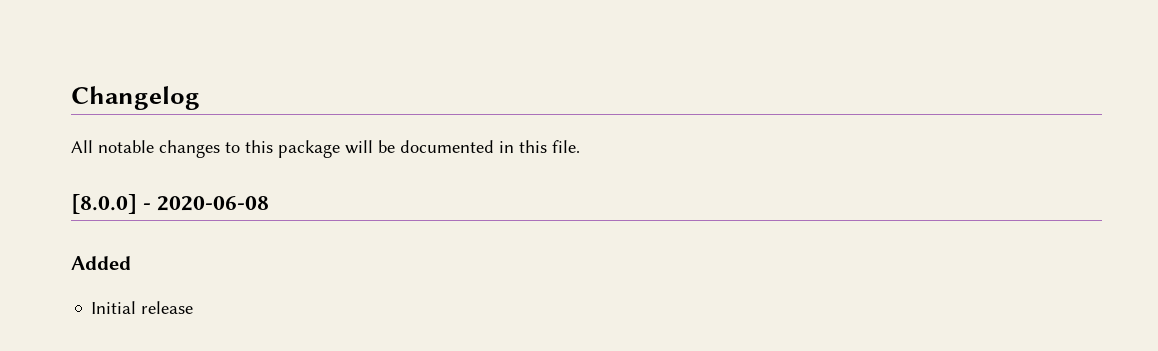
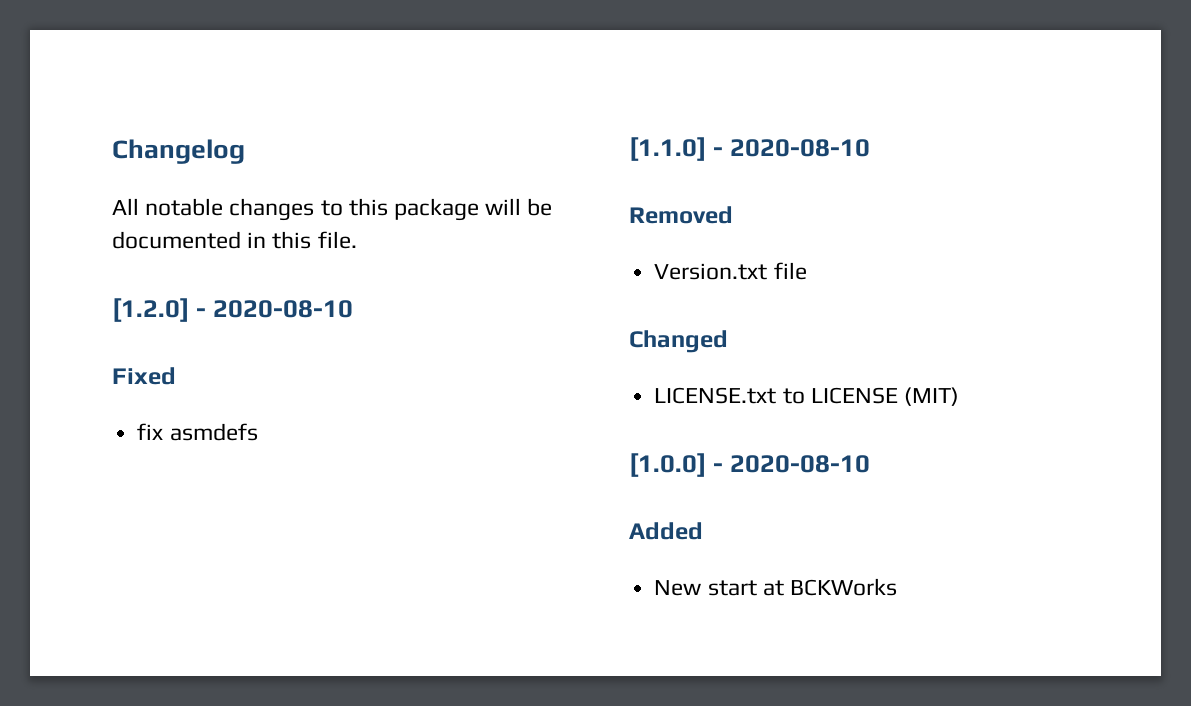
[71,194,270,214] [71,256,131,270] [91,301,194,314] [8.0.0] - 2020-06-08 // Added // Initial release -> [112,298,353,322] [112,367,176,385] [137,423,258,441] [629,137,870,161] [629,206,733,224] [654,262,807,280] [629,330,728,353] [654,387,959,406] [629,453,870,477] [629,522,703,540] [654,578,897,596] [1.2.0] - 2020-08-10 // Fixed // fix asmdefs // [1.1.0] - 2020-08-10 // Removed // Version.txt file // Changed // LICENSE.txt to LICENSE (MIT) // [1.0.0] - 2020-08-10 // Added // New start at BCKWorks

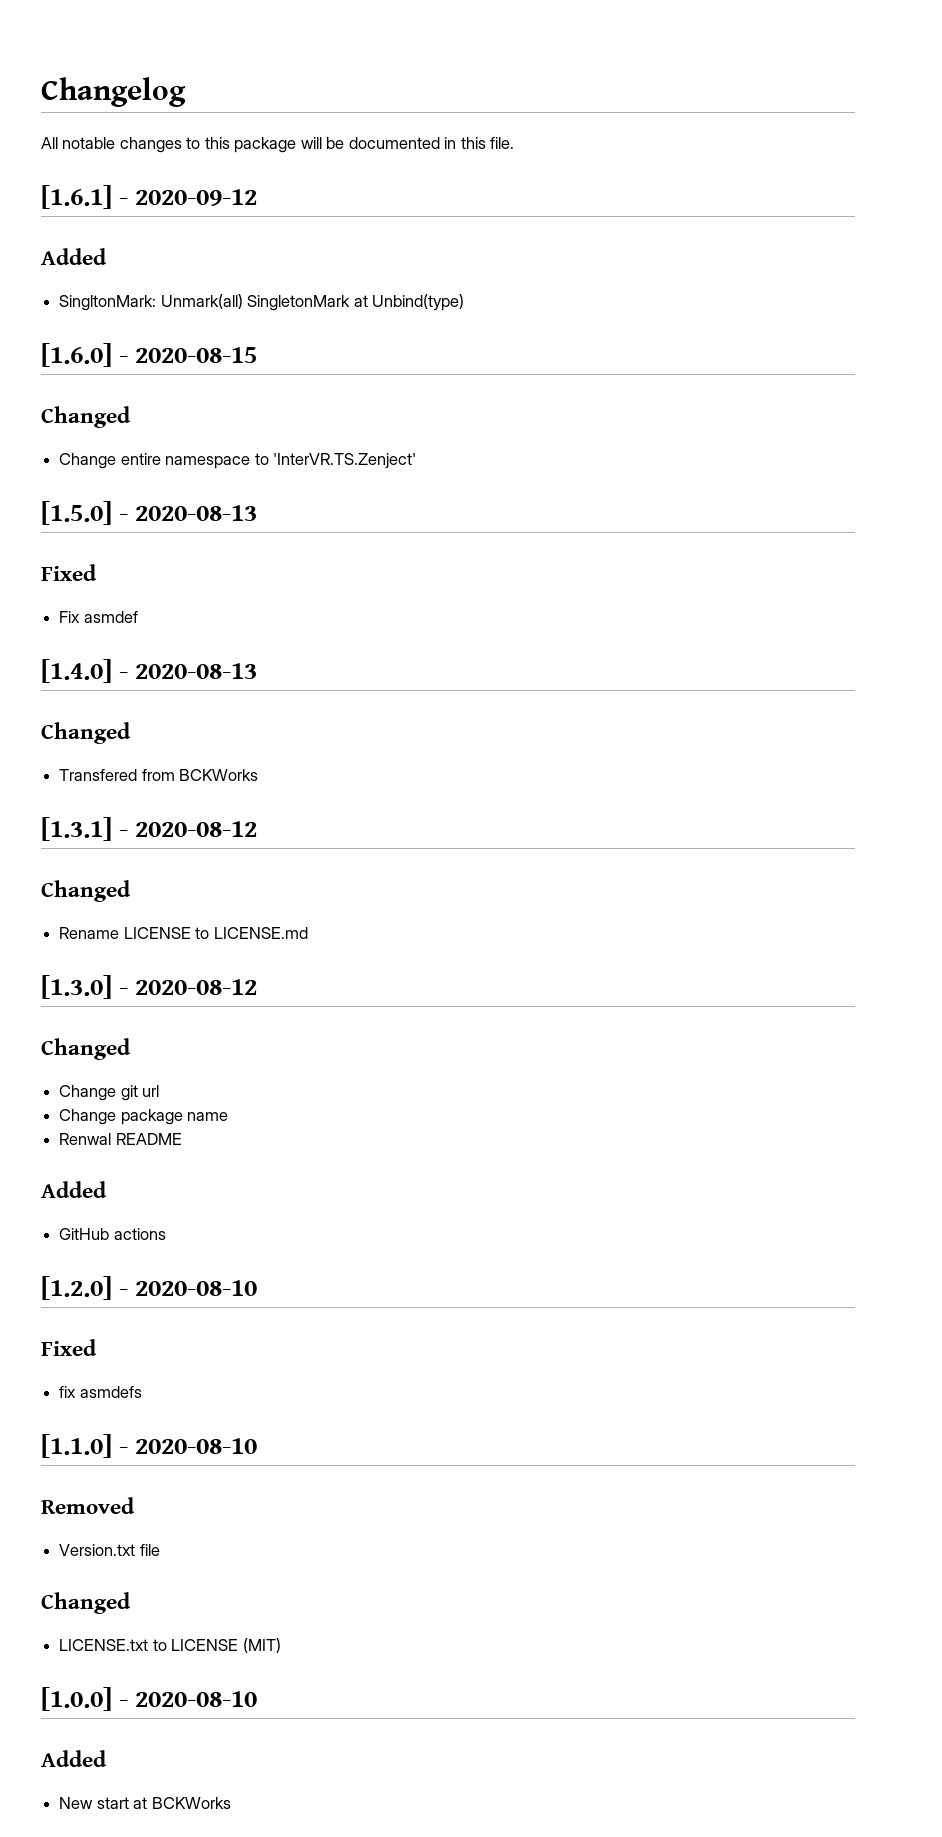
(357, 240) none -> [41,185,258,209] [41,248,107,265] [59,294,464,311] [41,343,258,367] [41,406,131,428] [59,453,416,469] [41,501,258,525] [41,564,97,581] [59,611,138,623] [41,659,258,683] [41,722,131,744] [59,769,259,781] [41,817,258,841] [41,880,131,902] [59,927,308,939] [41,975,258,999] [41,1038,131,1060] [59,1085,160,1101] [59,1109,229,1125] [59,1133,182,1145] [41,1181,107,1198] [59,1228,166,1240] // [1.6.1] - 2020-09-12 // Added // SingltonMark: Unmark(all) SingletonMark at Unbind(type) // [1.6.0] - 2020-08-15 // Changed // Change entire namespace to 'InterVR.TS.Zenject' // [1.5.0] - 2020-08-13 // Fixed // Fix asmdef // [1.4.0] - 2020-08-13 // Changed // Transfered from BCKWorks // [1.3.1] - 2020-08-12 // Changed // Rename LICENSE to LICENSE.md // [1.3.0] - 2020-08-12 // Changed // Change git url // Change package name // Renwal README // Added // GitHub actions

